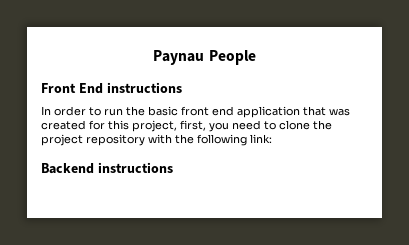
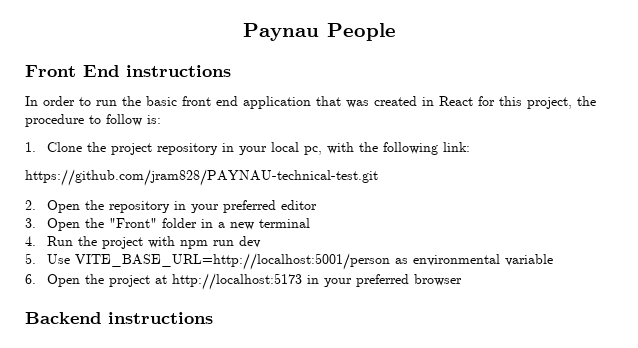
(86, 125) none -> [422,96,473,106] in React
[180,120,332,132] [41,134,272,146] first, you need to clone the project repository with the following link: -> [577,96,596,106] [25,114,161,127] [25,142,470,155] [25,169,378,186] [25,200,317,213] [25,218,310,231] [25,236,261,249] [25,253,553,270] [25,273,462,290] the procedure to follow is: // 1. Clone the project repository in your local pc, with the following link: // https://github.com/jram828/PAYNAU-technical-test.git // 2. Open the repository in your preferred editor // 3. Open the "Front" folder in a new terminal // 4. Run the project with npm run dev // 5. Use VITE_BASE_URL=http://localhost:5001/person as environmental variable // 6. Open the project at http://localhost:5173 in your preferred browser

